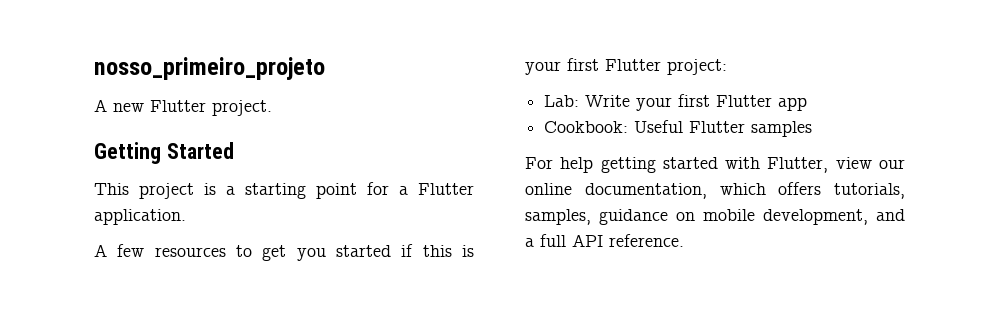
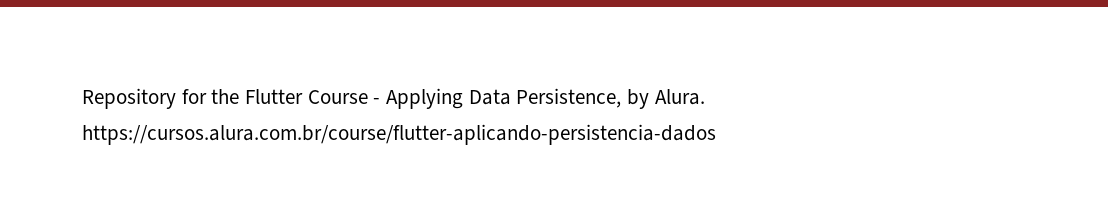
[94,57,325,80] [94,99,272,116] [94,142,234,164] [94,182,474,199] [94,209,186,225] [94,244,474,261] [525,58,727,75] [544,94,808,111] [544,120,813,137] [525,157,905,173] [525,182,905,199] [525,209,905,225] [525,234,684,247] nosso_primeiro_projeto // A new Flutter project. // Getting Started // This project is a starting point for a Flutter application. // A few resources to get you started if this is your first Flutter project: // Lab: Write your first Flutter app // Cookbook: Useful Flutter samples // For help getting started with Flutter, view our online documentation, which offers tutorials, samples, guidance on mobile development, and a full API reference. -> [82,88,705,109] [82,124,716,145] Repository for the Flutter Course - Applying Data Persistence, by Alura. // https://cursos.alura.com.br/course/flutter-aplicando-persistencia-dados

